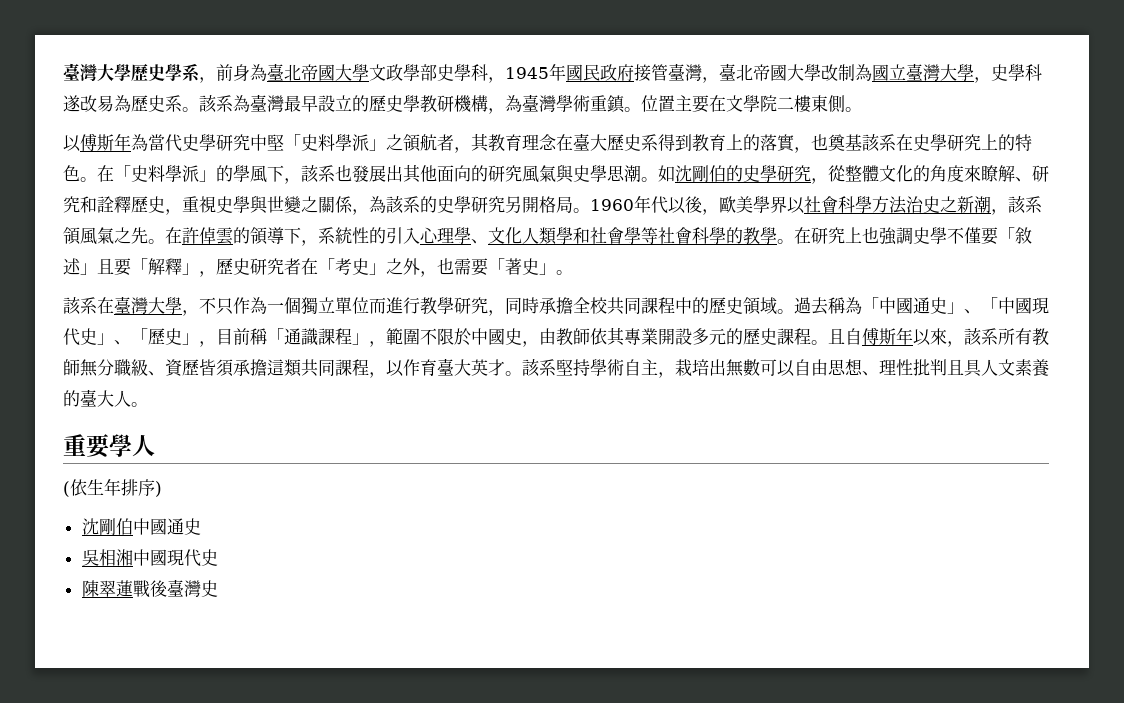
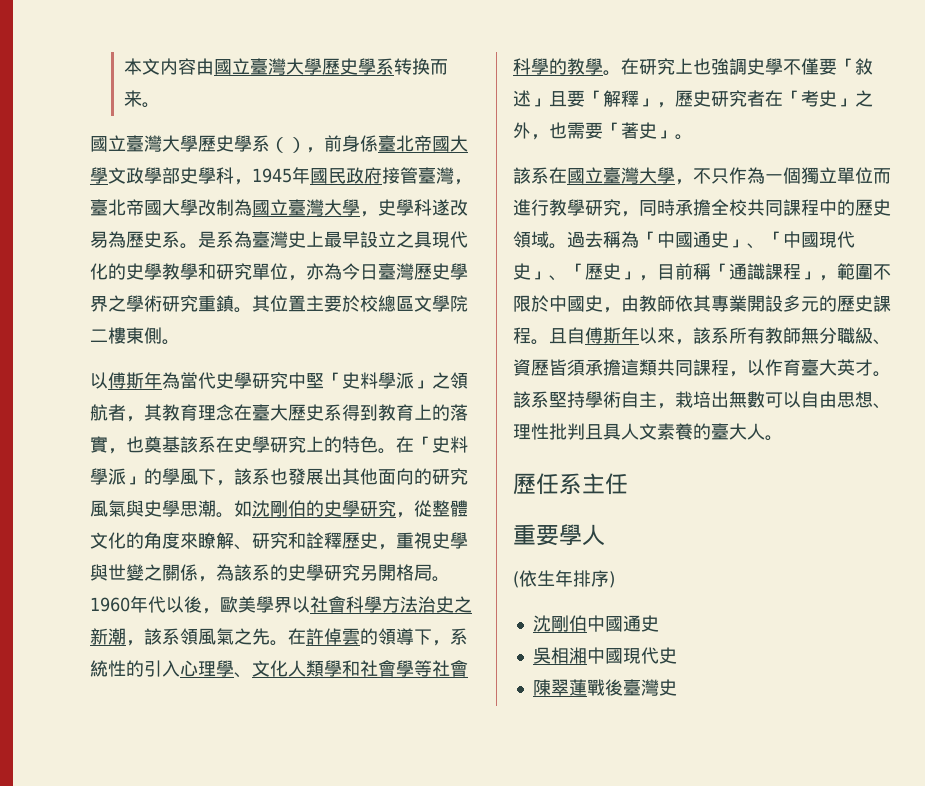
[63,63,267,83] 臺灣大學歷史學系，前身為 -> [123,58,448,75] [123,90,160,108] [90,135,378,153] 本文内容由國立臺灣大學歷史學系转换而来。 // 國立臺灣大學歷史學系（），前身係
[199,95,217,113] 該 -> [198,231,216,248] 是
(285, 103) none -> [288,231,324,248] 史上
[352,94,726,114] 的歷史學教研機構，為臺灣學術重鎮。位置主要在 -> [396,231,468,248] [90,263,468,281] [90,295,414,313] 之具現代化的史學教學和研究單位，亦為今日臺灣歷史學界之學術研究重鎮。其位置主要於校總區
(114, 305) none -> [567,167,603,184] 國立
(148, 404) none -> [513,473,628,495] // 歷任系主任

